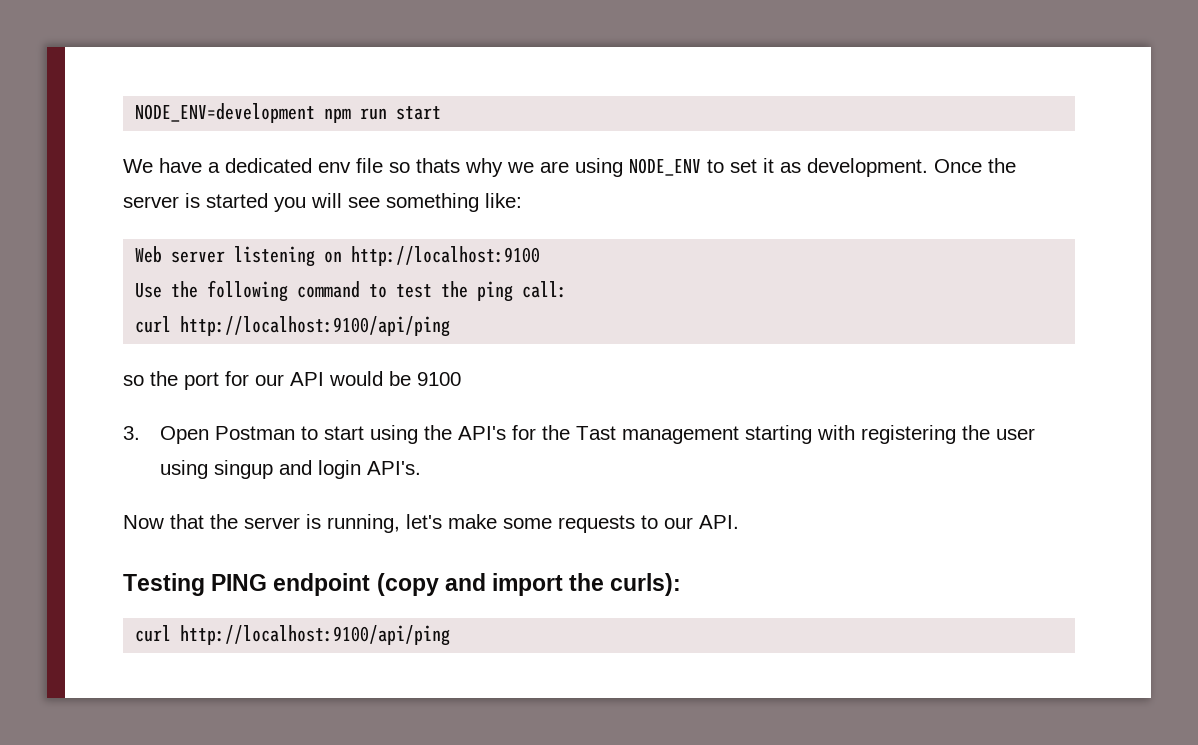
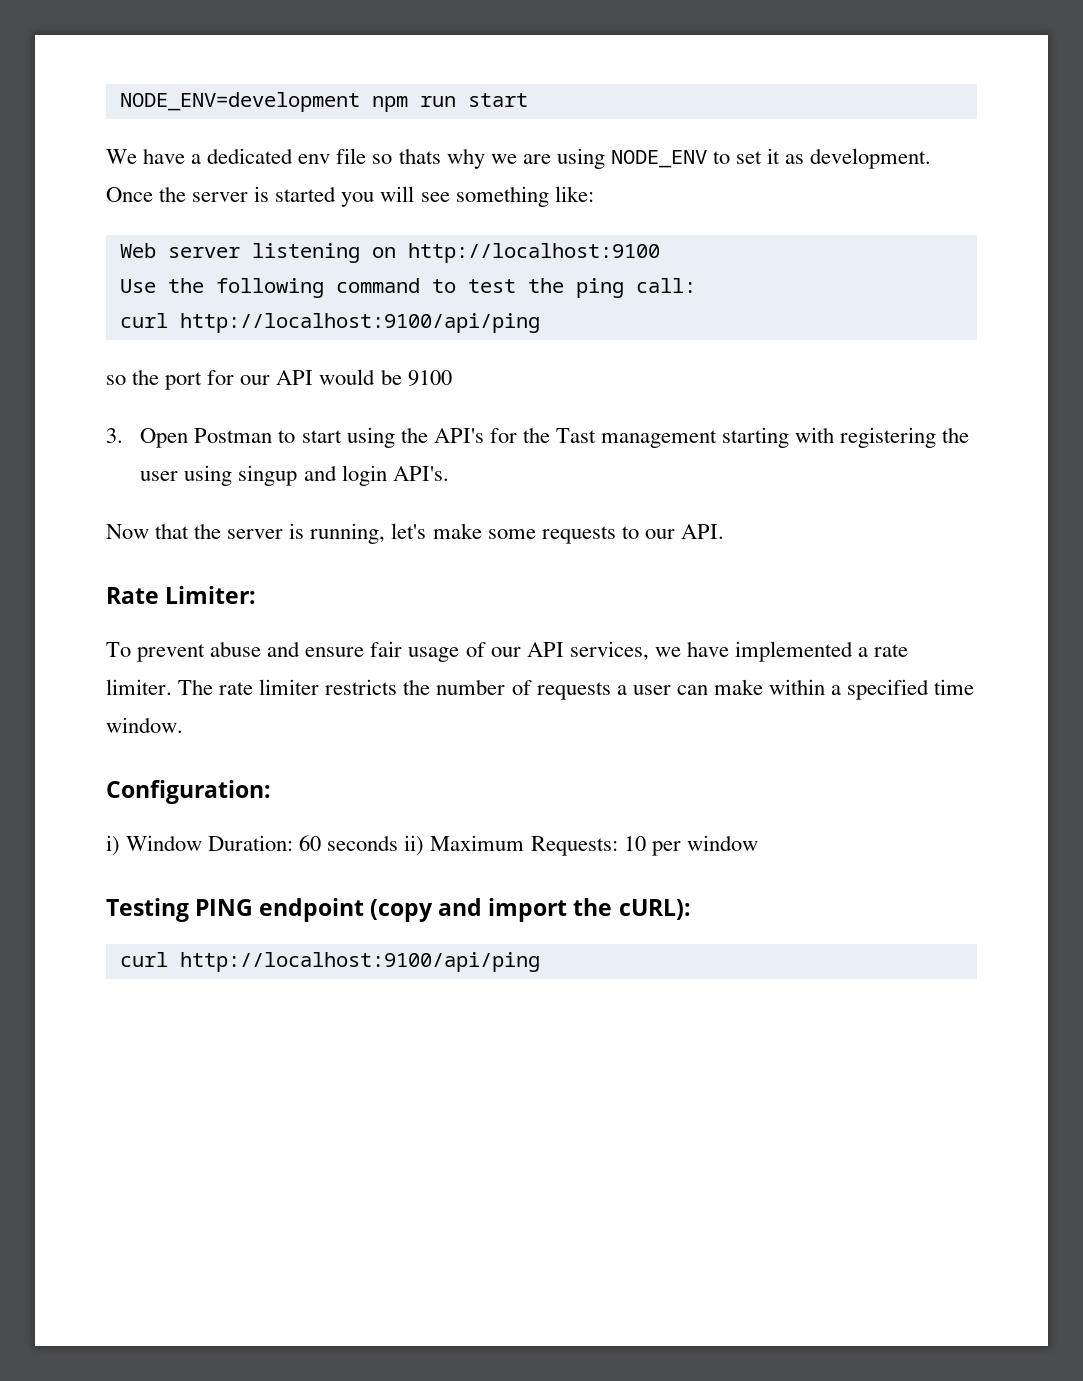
(739, 522) none -> [106,586,257,604] [106,641,909,662] [106,679,975,700] [106,717,183,733] [106,780,271,804] [106,835,758,856] // Rate Limiter: // To prevent abuse and ensure fair usage of our API services, we have implemented a rate limiter. The rate limiter restricts the number of requests a user can make within a specified time window. // Configuration: // i) Window Duration: 60 seconds ii) Maximum Requests: 10 per window
[610,573,682,596] curls): -> [618,899,691,920] cURL):

